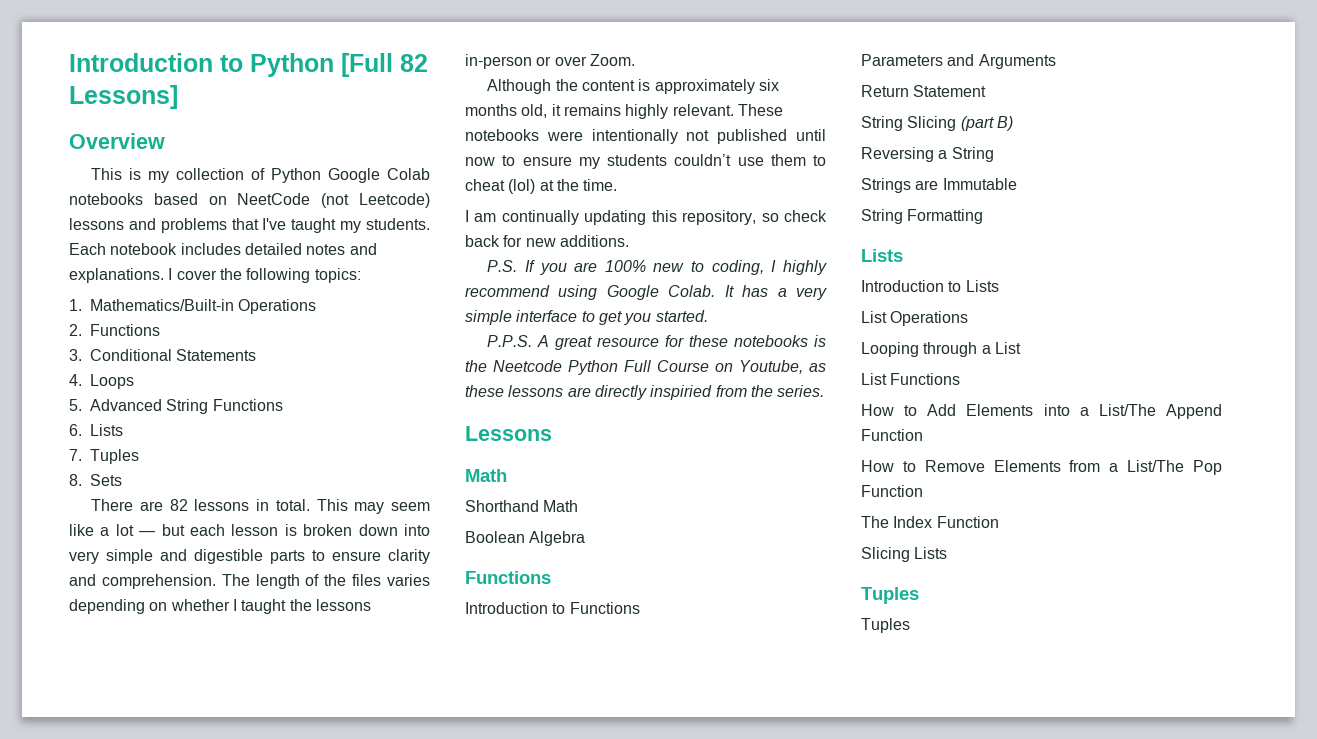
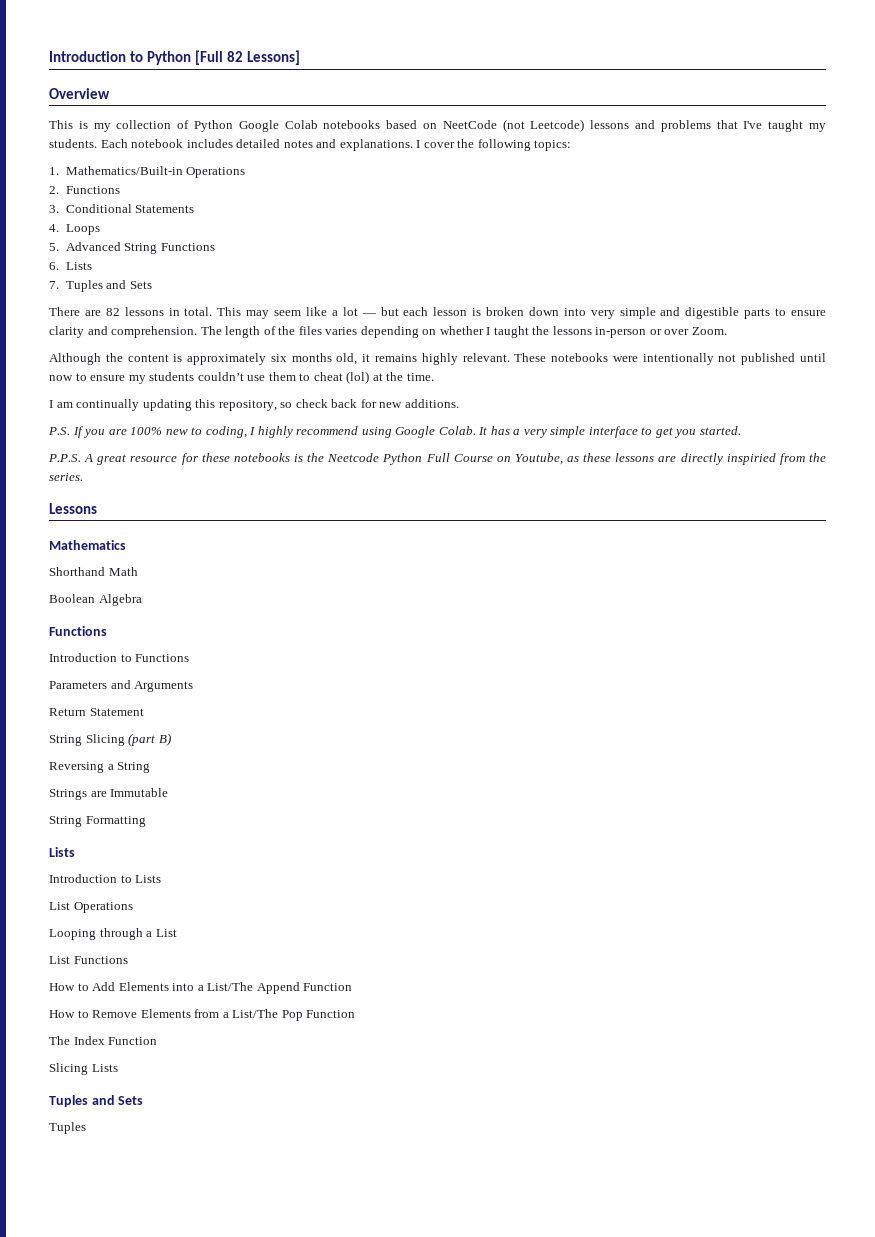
[69,474,82,486] // 8. -> [106,280,127,289] and
[465,469,507,482] Math -> [49,540,126,550] Mathematics
(919, 595) none -> [91,1095,144,1105] and Sets

